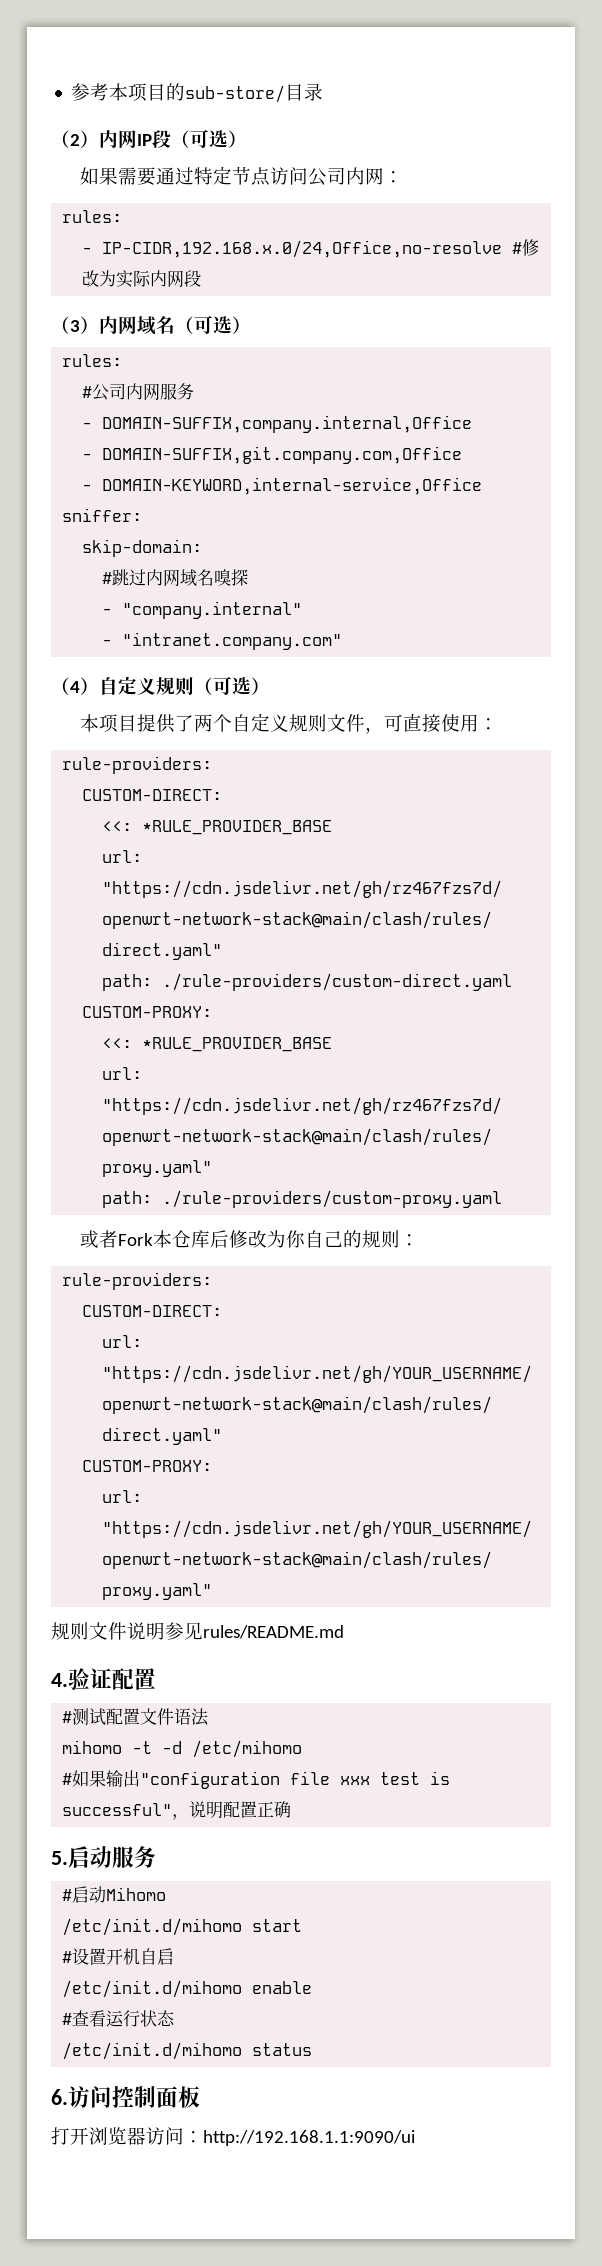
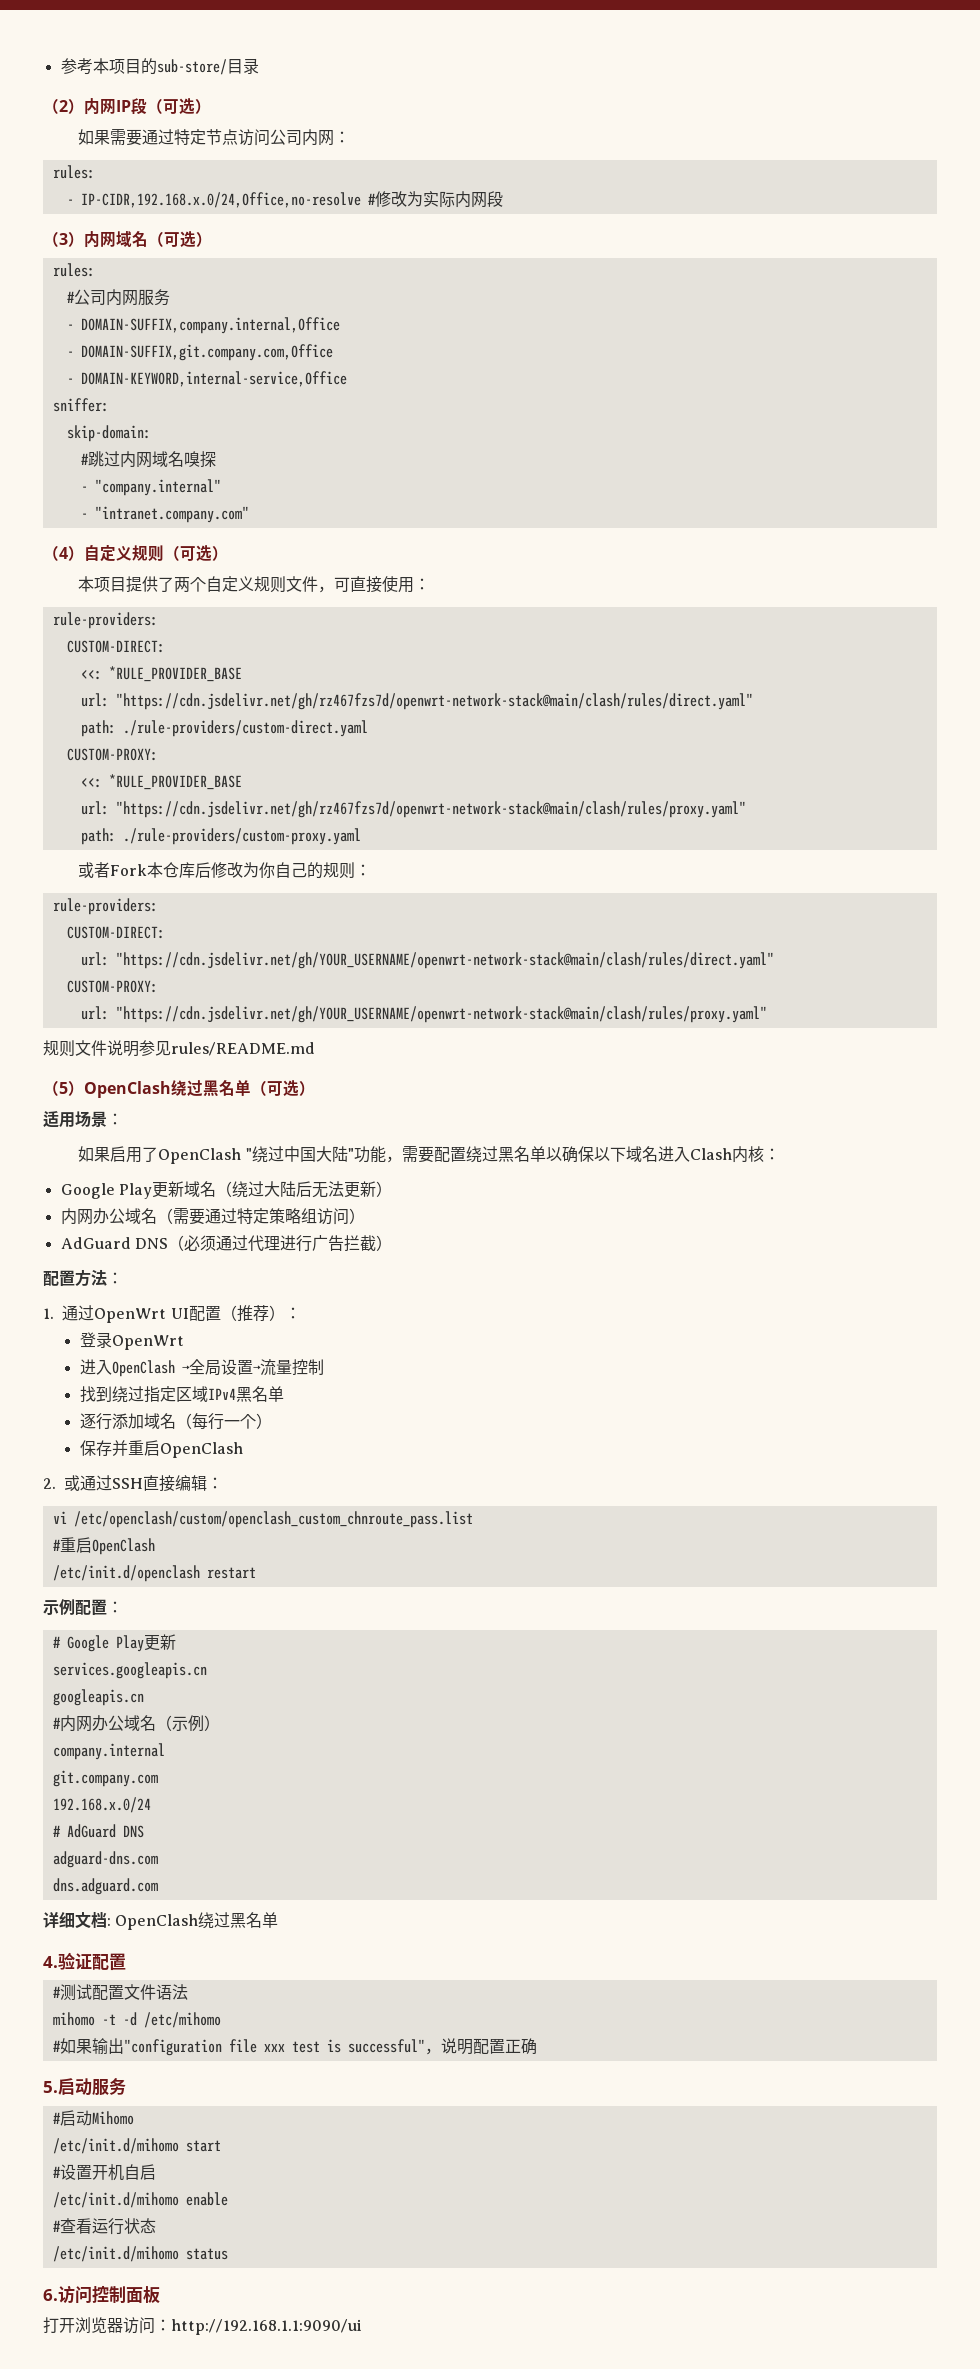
(344, 1632) none -> [43,1080,315,1098] [43,1111,123,1128] [78,1146,780,1164] [60,1181,392,1199] [60,1208,365,1225] [60,1235,392,1252] [43,1269,123,1287] [43,1305,301,1323] [79,1332,184,1350] [79,1359,324,1377] [79,1386,284,1403] [79,1413,272,1430] [79,1440,243,1458] [43,1475,223,1492] [52,1511,473,1528] [52,1537,155,1555] [52,1565,256,1582] [43,1599,123,1616] [52,1634,176,1652] [52,1662,207,1679] [52,1689,144,1706] [52,1715,220,1732] [52,1743,165,1760] [52,1770,158,1787] [52,1797,151,1813] [52,1824,144,1838] [52,1851,158,1868] [52,1878,158,1895] [43,1911,279,1930] // （5）OpenClash绕过黑名单（可选） // 适用场景： // 如果启用了OpenClash "绕过中国大陆"功能，需要配置绕过黑名单以确保以下域名进入Clash内核： // Google Play更新域名（绕过大陆后无法更新） // 内网办公域名（需要通过特定策略组访问） // AdGuard DNS（必须通过代理进行广告拦截） // 配置方法： // 1.通过OpenWrt UI配置（推荐）： // 登录OpenWrt // 进入OpenClash →全局设置→流量控制 // 找到绕过指定区域IPv4黑名单 // 逐行添加域名（每行一个） // 保存并重启OpenClash // 2.或通过SSH直接编辑： // vi /etc/openclash/custom/openclash_custom_chnroute_pass.list // #重启OpenClash // /etc/init.d/openclash restart // 示例配置： // # Google Play更新 // services.googleapis.cn // googleapis.cn // #内网办公域名（示例） // company.internal // git.company.com // 192.168.x.0/24 // # AdGuard DNS // adguard-dns.com // dns.adguard.com // 详细文档: OpenClash绕过黑名单

